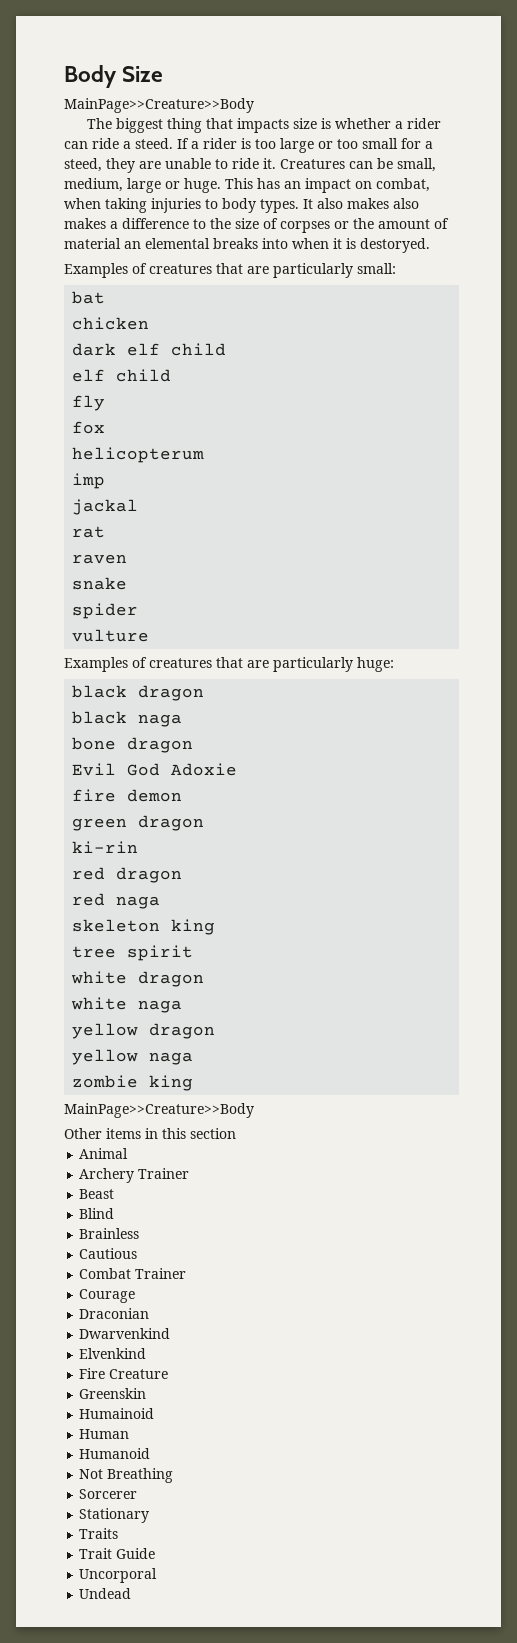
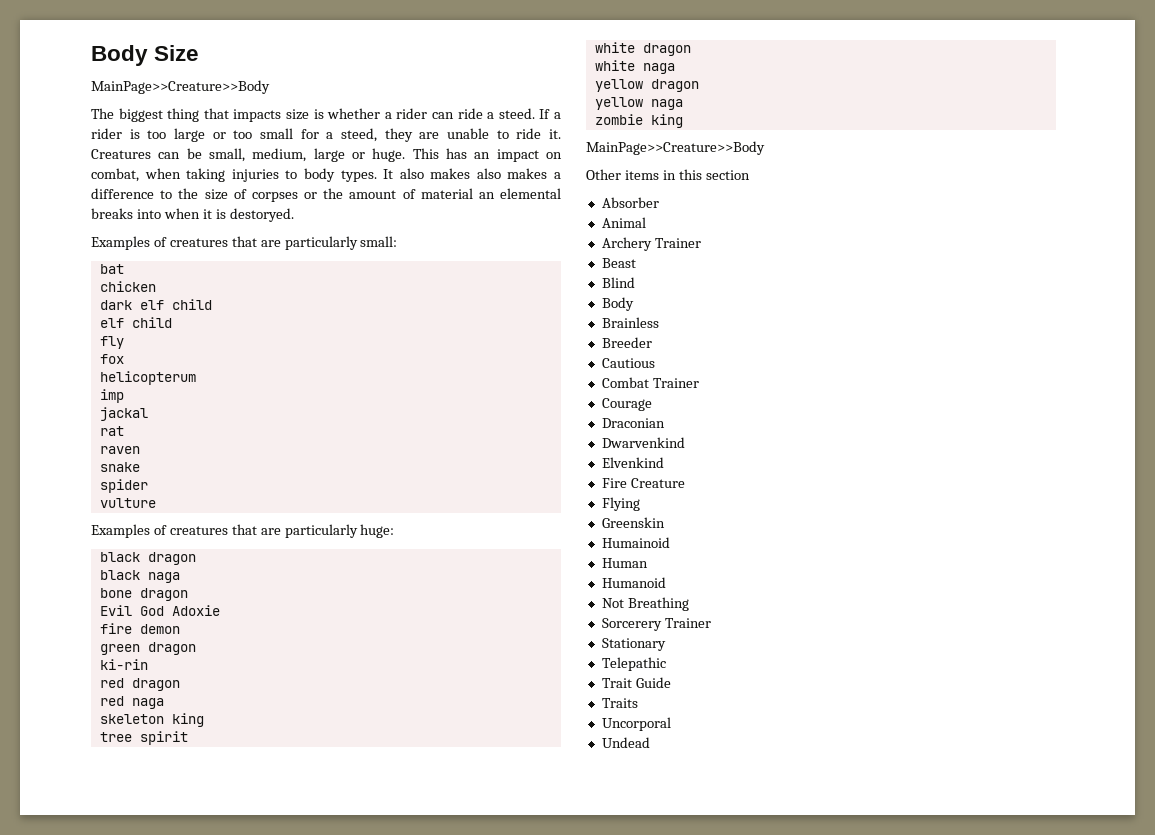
(236, 1133) none -> [601,197,659,208] // Absorber
(115, 1213) none -> [601,297,634,311] // Body
(140, 1233) none -> [601,337,652,348] // Breeder
(169, 1374) none -> [601,497,640,511] // Flying
[79,1489,138,1499] Sorcerer -> [601,618,711,631] Sorcerery Trainer
[79,1528,119,1539] Traits -> [601,657,666,671] Telepathic
(156, 1553) none -> [601,698,638,708] // Traits

